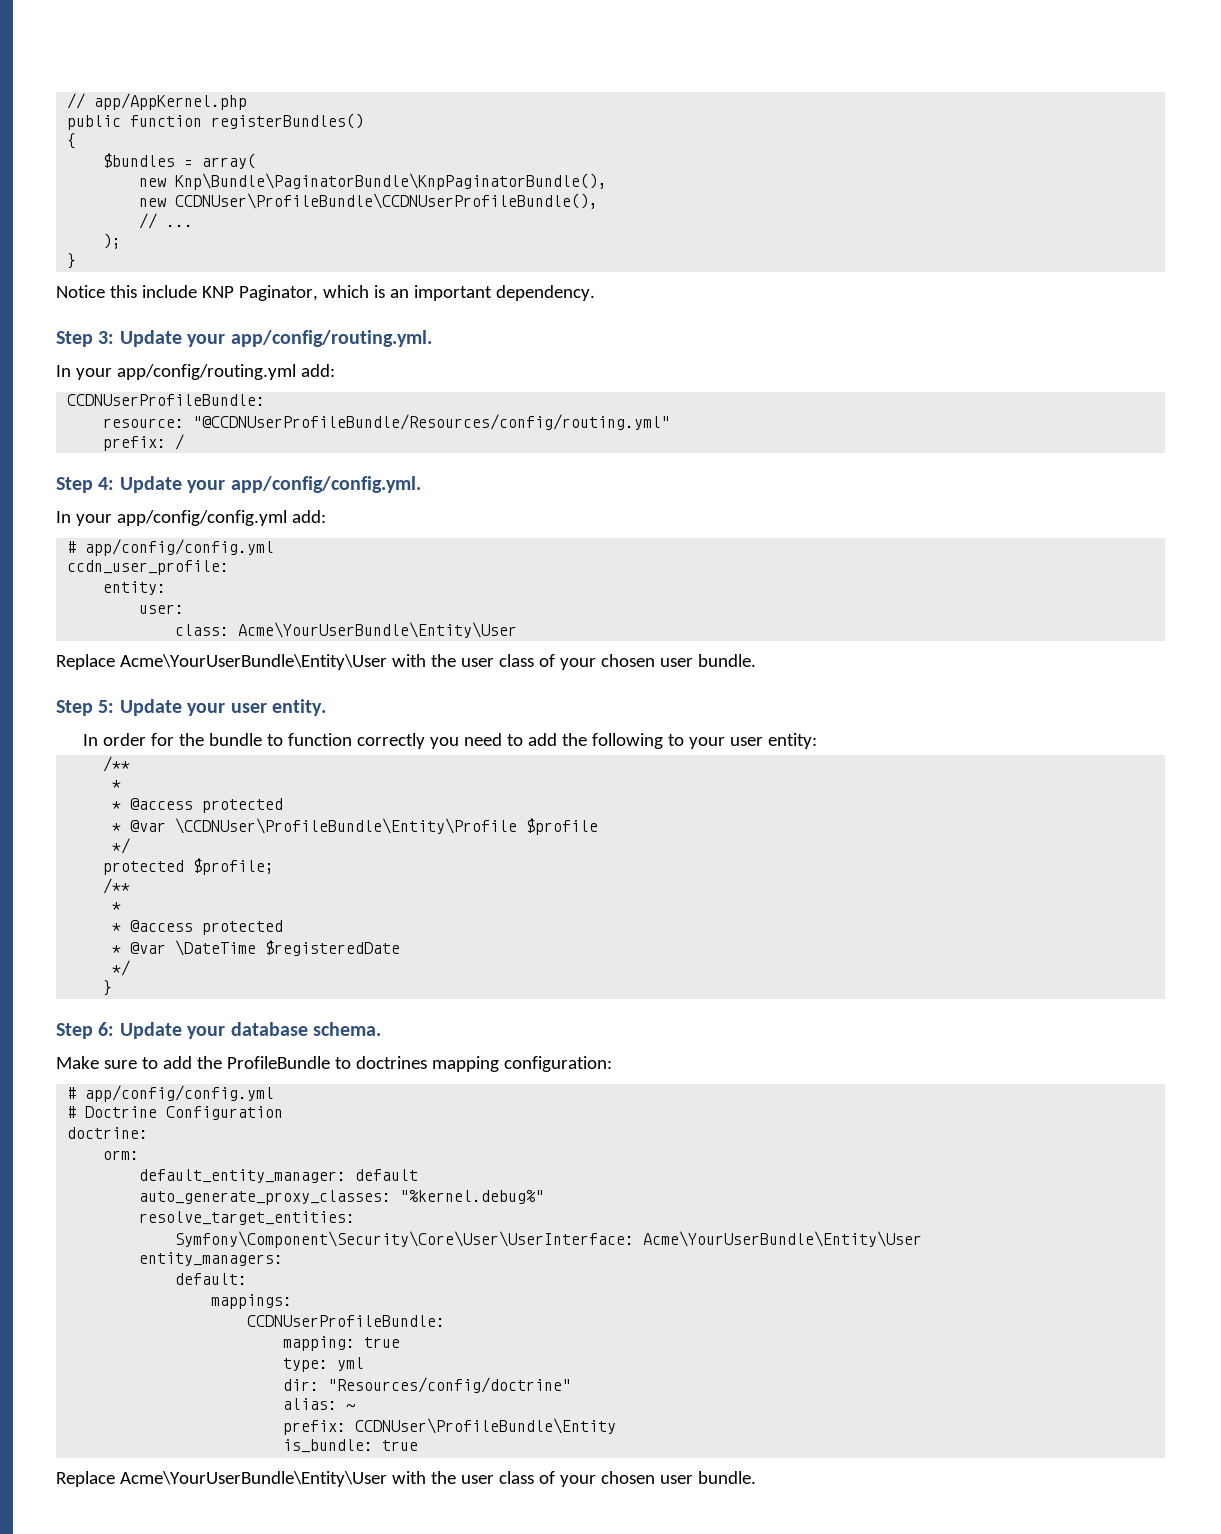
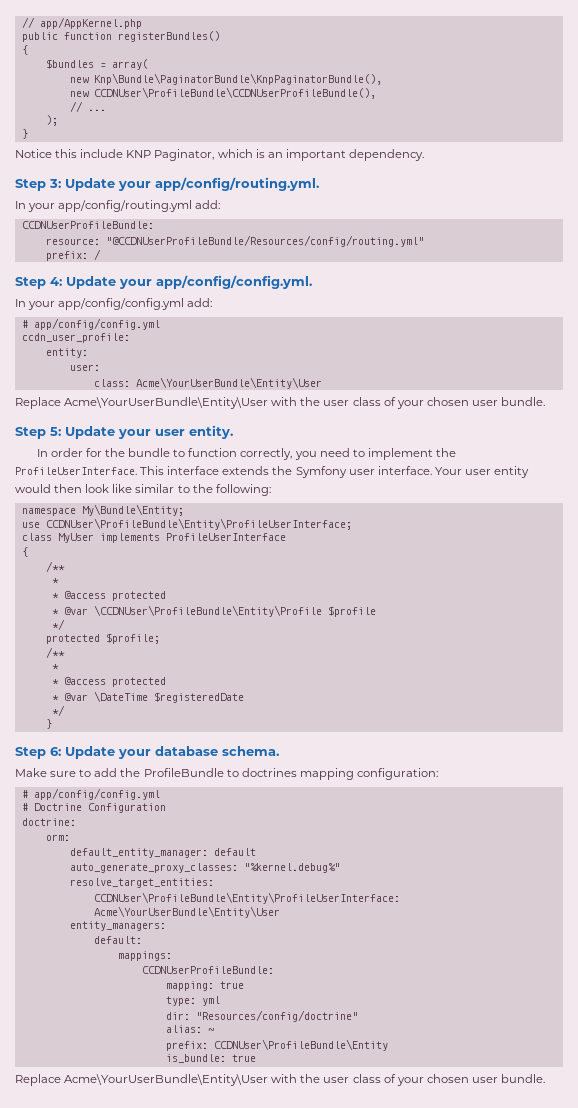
[357,733,426,749] correctly -> [240,448,293,460] correctly,
[528,733,818,749] add the following to your user entity: -> [367,448,456,460] [15,466,530,478] [15,484,271,496] [21,504,184,516] [21,518,352,530] [21,533,286,543] [21,547,28,557] implement the ProfileUserInterface. This interface extends the Symfony user interface. Your user entity would then look like similar to the following: // namespace My\Bundle\Entity; // use CCDNUser\ProfileBundle\Entity\ProfileUserInterface; // class MyUser implements ProfileUserInterface // {
[175,1231,635,1248] Symfony\Component\Security\Core\User\UserInterface: -> [93,892,400,904] CCDNUser\ProfileBundle\Entity\ProfileUserInterface:

